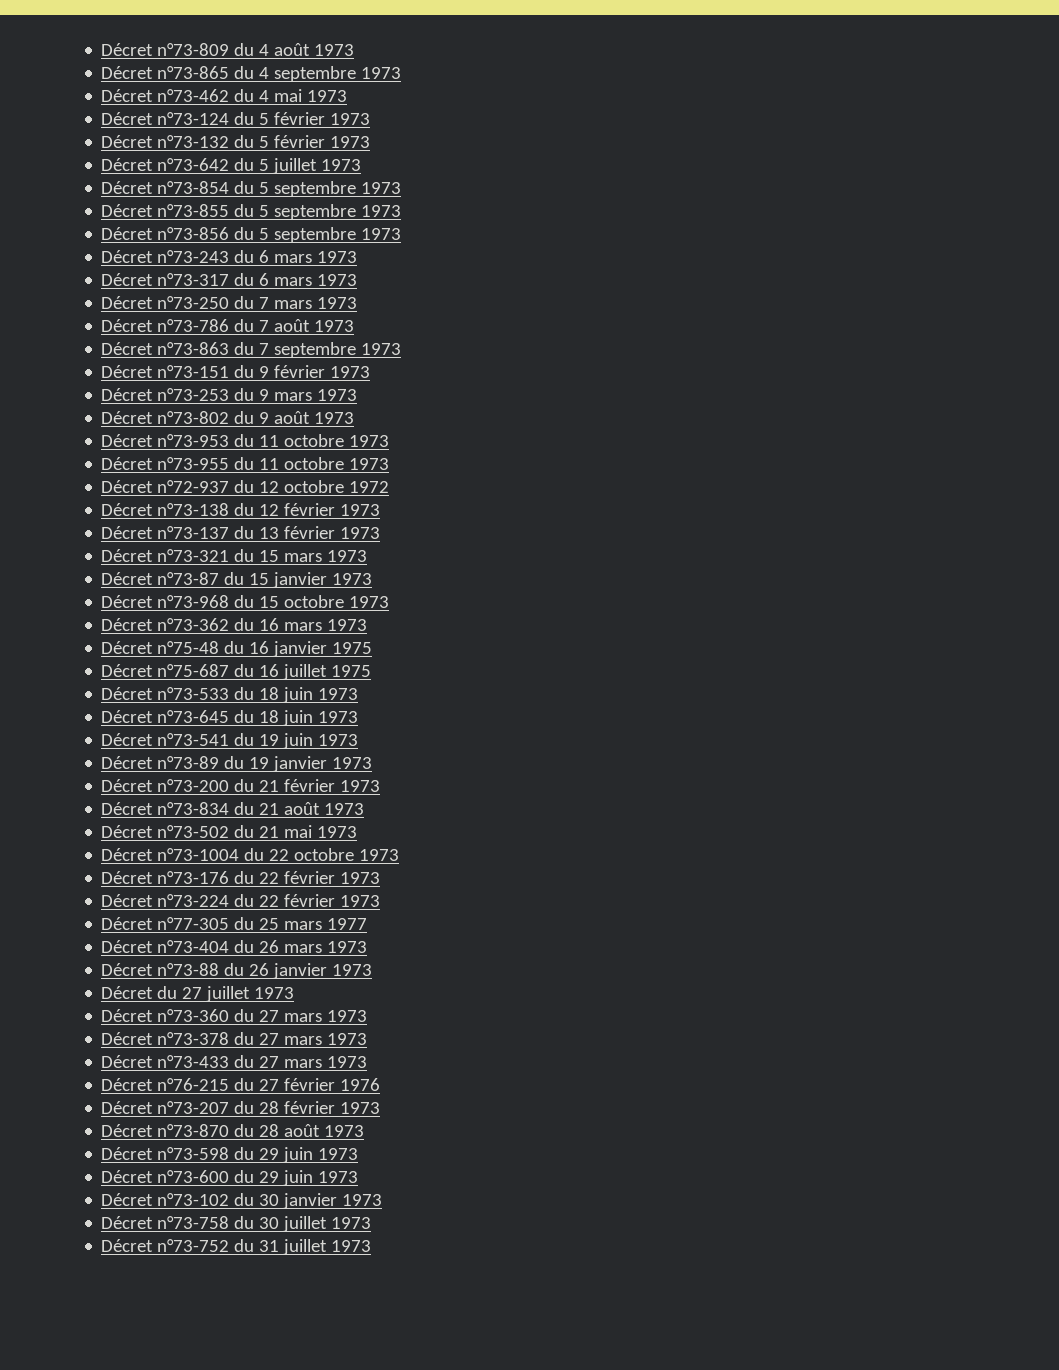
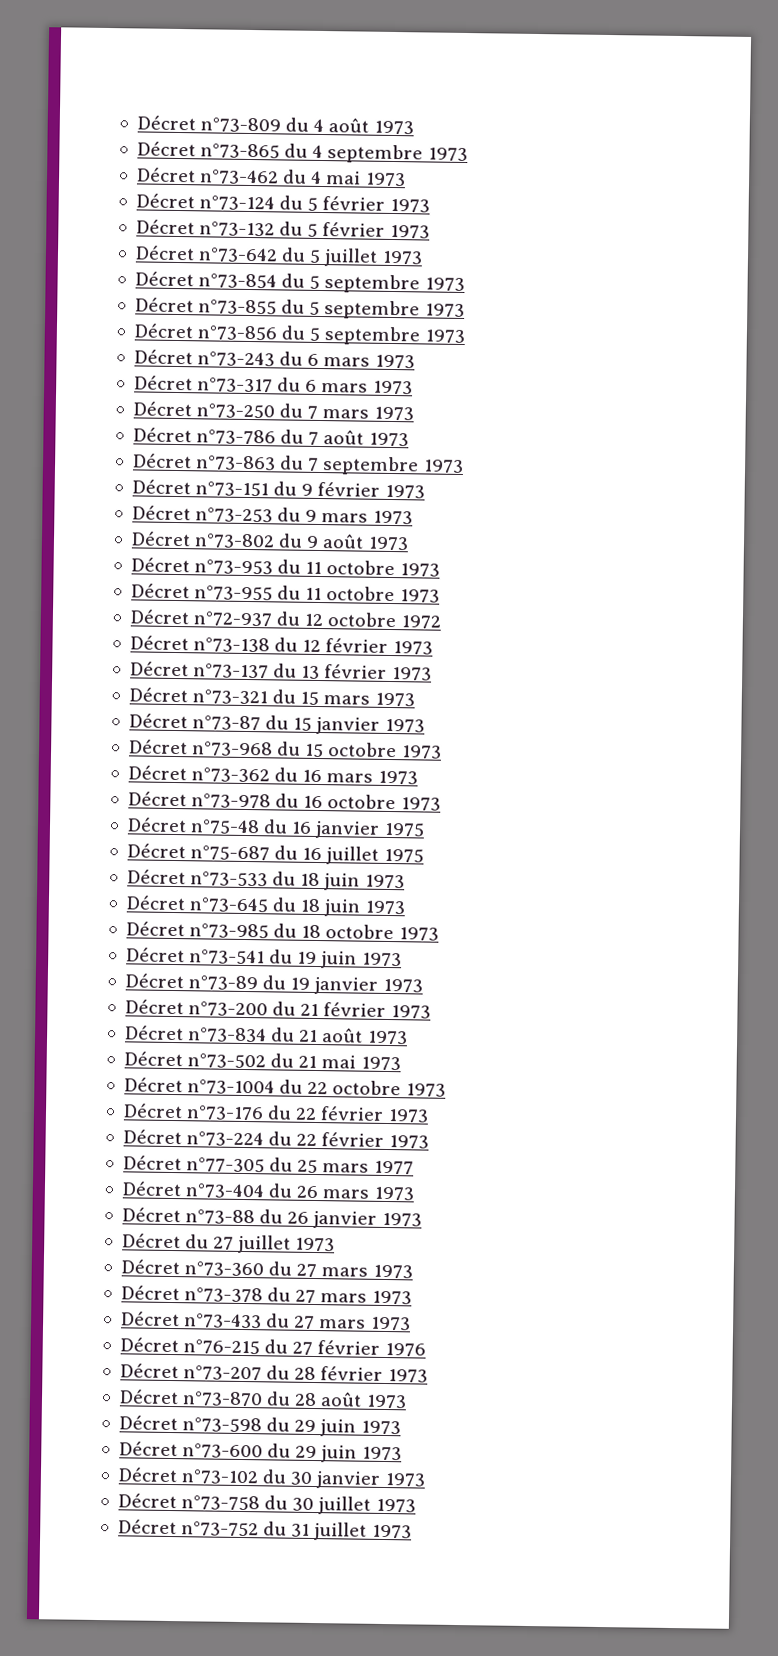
(368, 625) none -> [127,791,441,811] // Décret n°73-978 du 16 octobre 1973
(359, 717) none -> [125,921,439,941] // Décret n°73-985 du 18 octobre 1973

